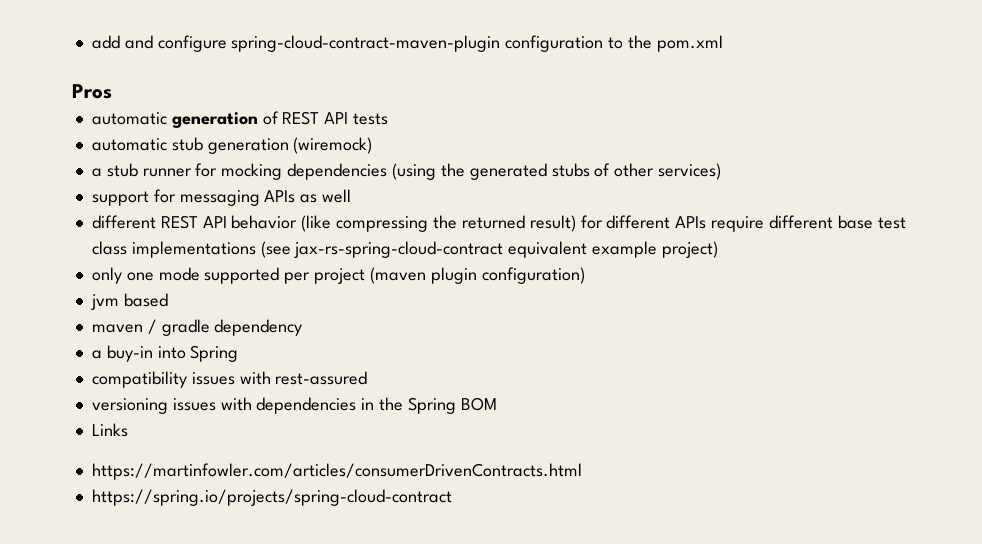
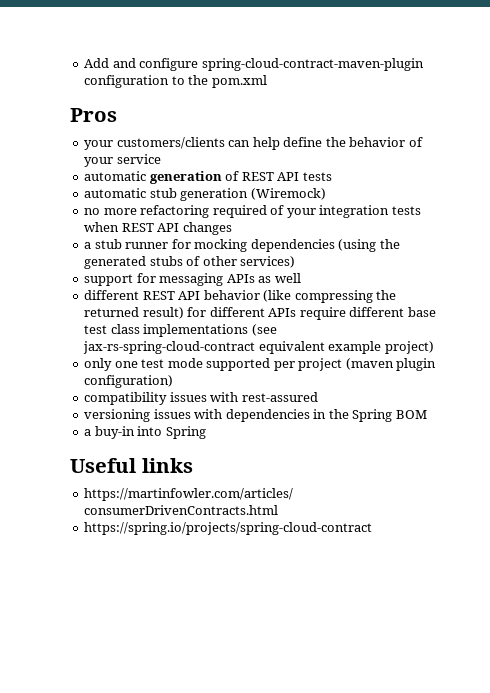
[91,35,120,49] add -> [84,58,110,68] Add
(112, 91) none -> [84,137,423,150] [84,154,161,167] // your customers/clients can help define the behavior of your service
[293,137,373,154] (wiremock) -> [250,188,326,200] [84,205,421,218] [84,222,232,235] (Wiremock) // no more refactoring required of your integration tests when REST API changes
(154, 276) none -> [141,359,165,368] test
[90,293,168,310] [91,319,303,336] [91,345,239,362] // jvm based // maven / gradle dependency // a buy-in into Spring -> (174, 381) none
[91,423,128,437] Links -> [84,426,206,439] [70,458,193,473] a buy-in into Spring // Useful links

